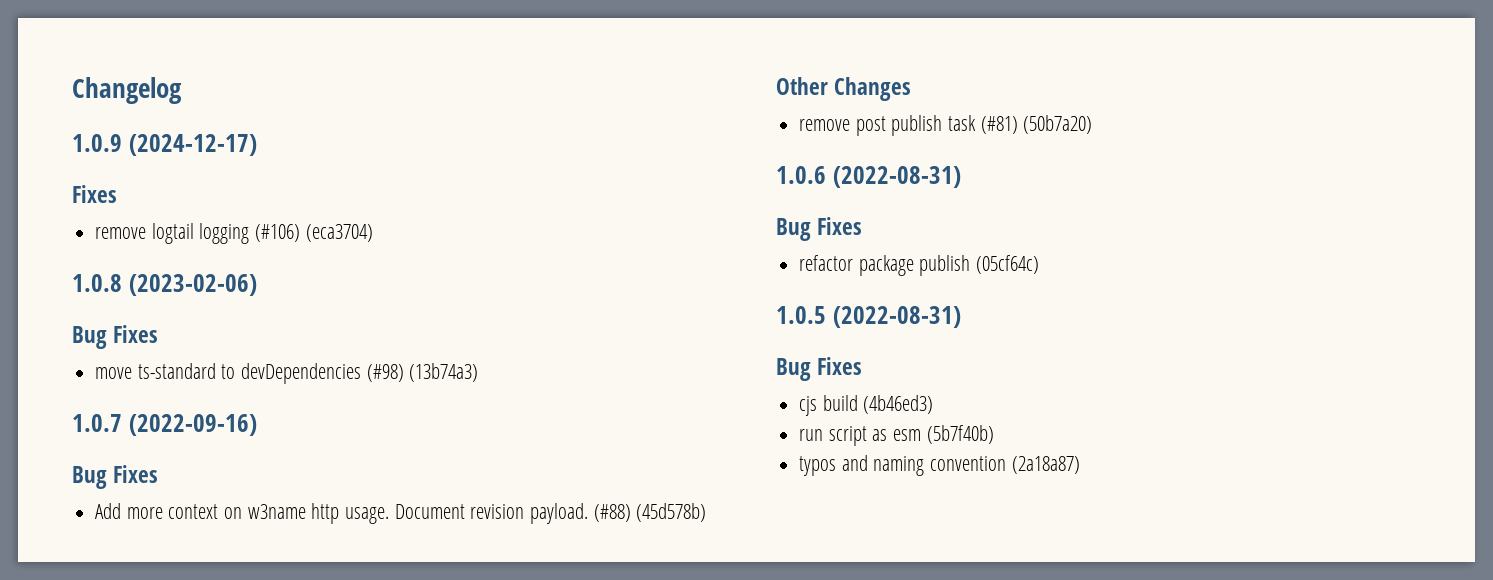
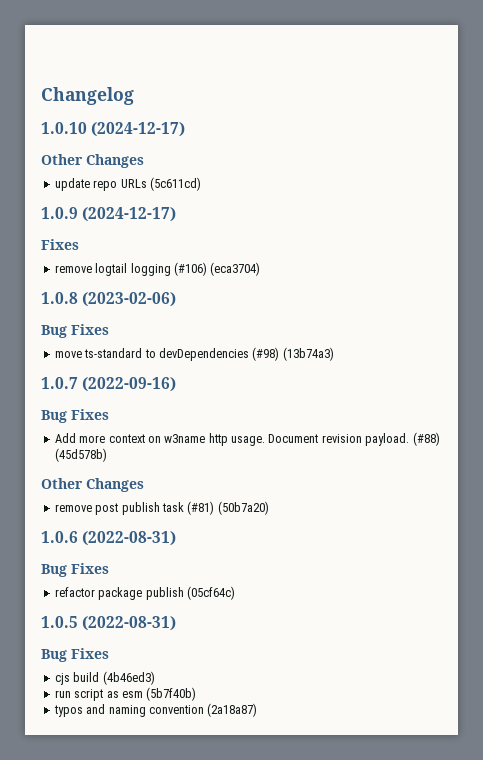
(182, 90) none -> [41,122,186,137] [41,154,144,168] [54,177,201,191] // 1.0.10 (2024-12-17) // Other Changes // update repo URLs (5c611cd)

